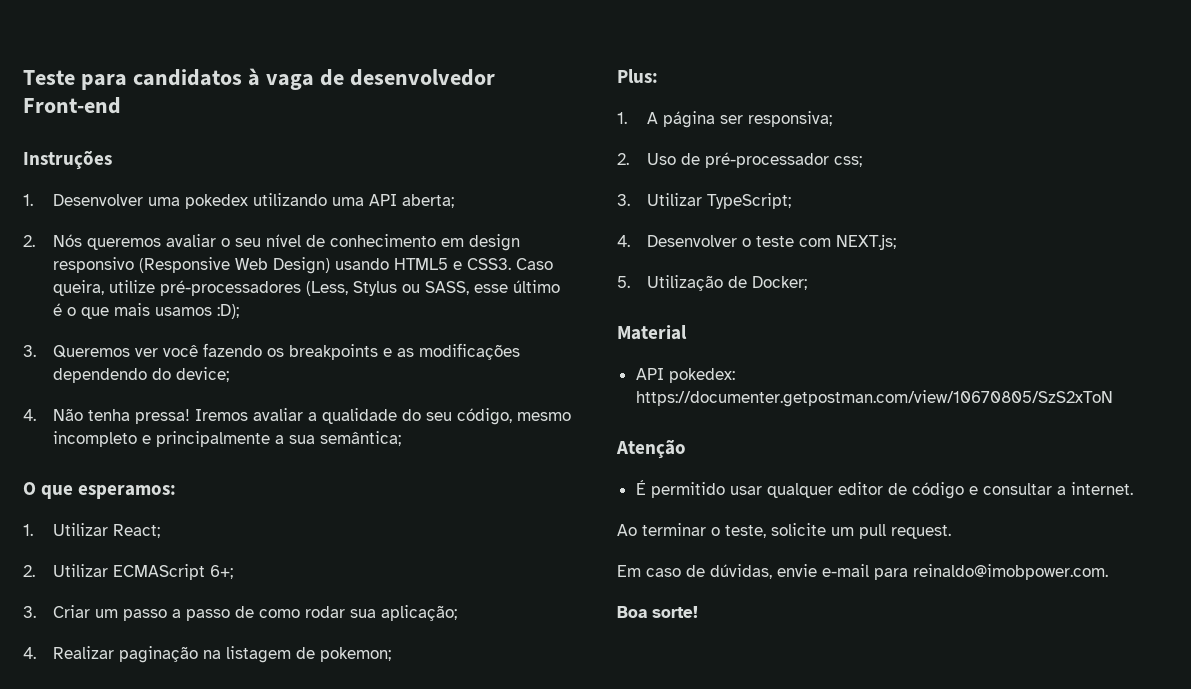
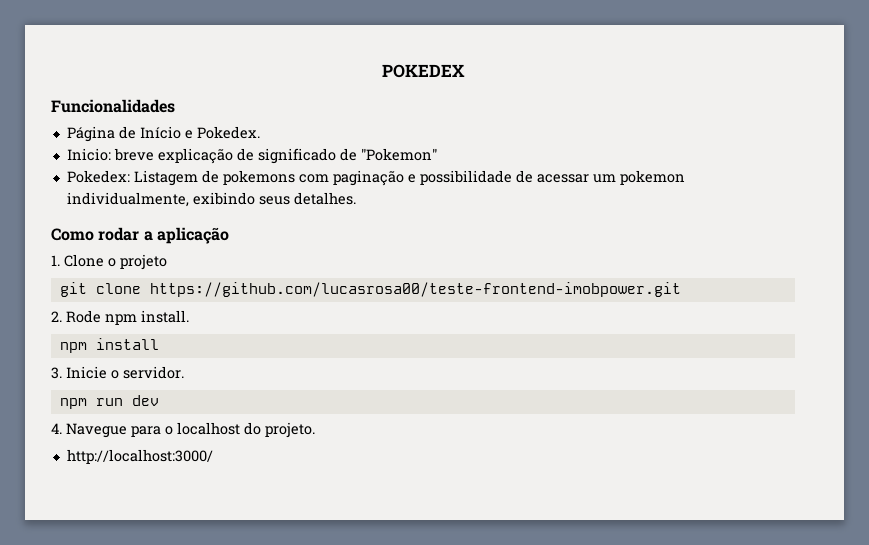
[23,68,495,90] [23,97,121,114] [23,150,112,170] [23,193,455,209] [23,234,521,251] [53,257,554,274] [53,280,561,296] [53,303,240,319] [23,343,521,360] [53,367,230,383] [23,408,572,425] [53,431,402,447] [23,482,177,499] [23,523,161,538] [23,564,234,580] [23,605,458,621] [23,646,392,663] [617,69,658,83] [617,111,833,128] [617,152,863,168] [617,193,792,209] [617,234,897,250] [617,275,808,291] [617,325,687,340] [635,368,735,383] [635,390,1113,407] [616,439,686,459] [635,480,1133,499] [617,523,951,539] [617,564,1108,580] [617,606,698,618] Teste para candidatos à vaga de desenvolvedor Front-end // Instruções // 1. Desenvolver uma pokedex utilizando uma API aberta; // 2. Nós queremos avaliar o seu nível de conhecimento em design responsivo (Responsive Web Design) usando HTML5 e CSS3. Caso queira, utilize pré-processadores (Less, Stylus ou SASS, esse último é o que mais usamos :D); // 3. Queremos ver você fazendo os breakpoints e as modificações dependendo do device; // 4. Não tenha pressa! Iremos avaliar a qualidade do seu código, mesmo incompleto e principalmente a sua semântica; // O que esperamos: // 1. Utilizar React; // 2. Utilizar ECMAScript 6+; // 3. Criar um passo a passo de como rodar sua aplicação; // 4. Realizar paginação na listagem de pokemon; // Plus: // 1. A página ser responsiva; // 2. Uso de pré-processador css; // 3. Utilizar TypeScript; // 4. Desenvolver o teste com NEXT.js; // 5. Utilização de Docker; // Material // API pokedex: https://documenter.getpostman.com/view/10670805/SzS2xToN // Atenção // É permitido usar qualquer editor de código e consultar a internet. // Ao terminar o teste, solicite um pull request. // Em caso de dúvidas, envie e-mail para reinaldo@imobpower.com. // Boa sorte! -> [381,64,465,78] [51,99,175,113] [66,126,260,142] [66,148,437,164] [66,170,685,186] [66,192,356,207] [51,227,229,244] [51,254,167,270] [59,282,681,297] [51,310,189,325] [59,338,159,353] [51,366,184,379] [59,395,159,409] [51,422,315,438] [66,449,213,464] POKEDEX // Funcionalidades // Página de Início e Pokedex. // Inicio: breve explicação de significado de "Pokemon" // Pokedex: Listagem de pokemons com paginação e possibilidade de acessar um pokemon individualmente, exibindo seus detalhes. // Como rodar a aplicação // 1. Clone o projeto // git clone https://github.com/lucasrosa00/teste-frontend-imobpower.git // 2. Rode npm install. // npm install // 3. Inicie o servidor. // npm run dev // 4. Navegue para o localhost do projeto. // http://localhost:3000/

